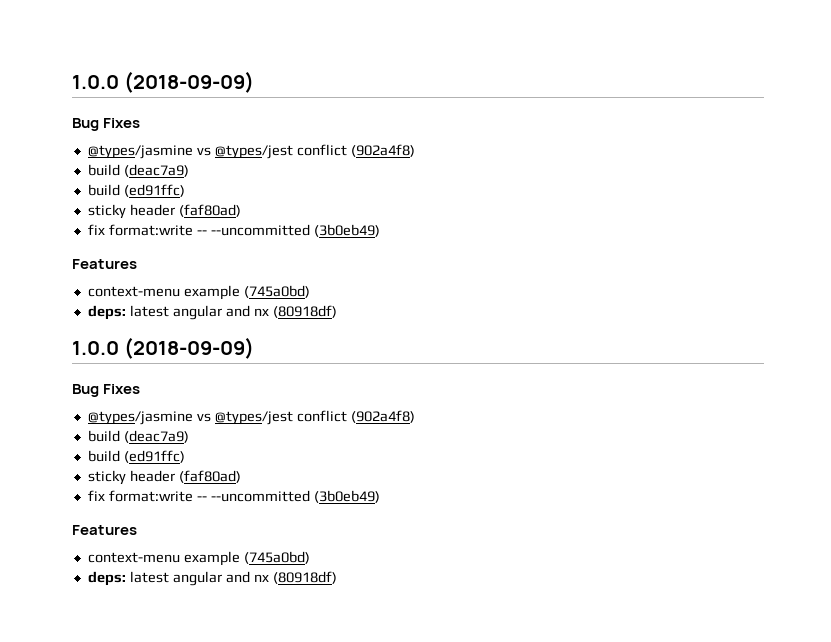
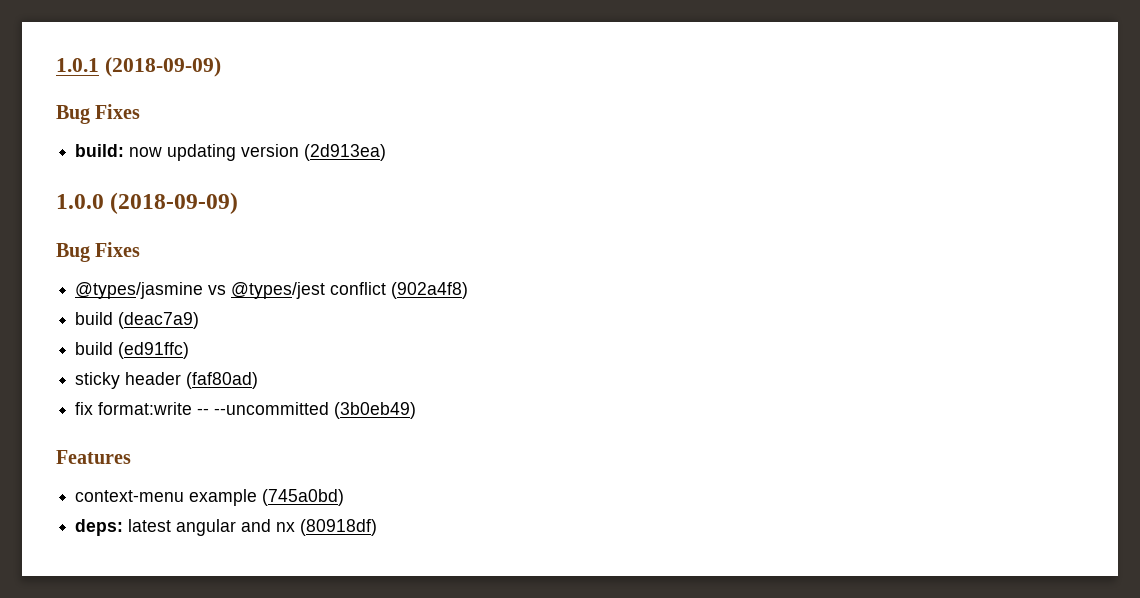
[72,71,255,93] [72,118,141,131] [87,144,415,159] [87,164,189,177] [87,184,185,197] [87,204,241,219] [87,224,380,237] [72,259,137,269] [87,285,310,300] [87,305,337,320] 1.0.0 (2018-09-09) // Bug Fixes // @types/jasmine vs @types/jest conflict (902a4f8) // build (deac7a9) // build (ed91ffc) // sticky header (faf80ad) // fix format:write -- --uncommitted (3b0eb49) // Features // context-menu example (745a0bd) // deps: latest angular and nx (80918df) -> [56,57,221,77] [56,104,141,124] [75,144,387,161] 1.0.1 (2018-09-09) // Bug Fixes // build: now updating version (2d913ea)

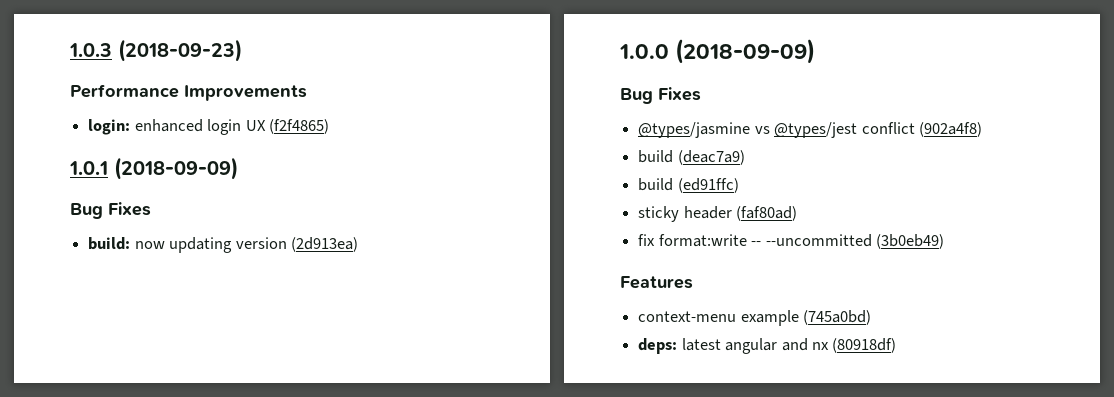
(56, 65) none -> [69,39,242,62] [70,84,307,101] [88,119,329,135] 1.0.3 (2018-09-23) // Performance Improvements // login: enhanced login UX (f2f4865) //

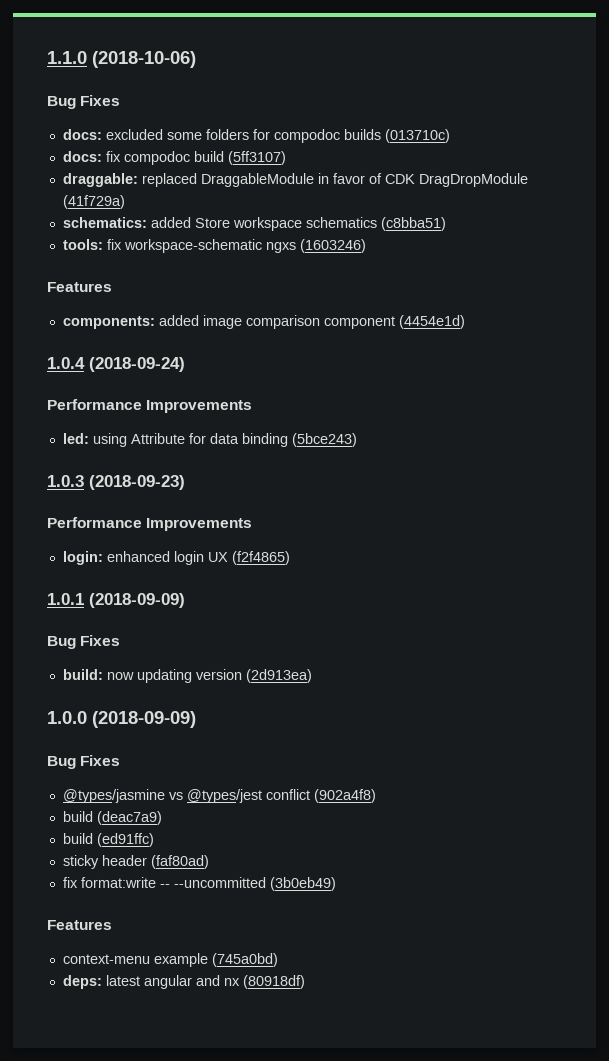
(69, 50) none -> [47,51,196,68] [47,95,121,109] [62,129,450,143] [62,151,286,165] [62,173,528,187] [62,195,125,209] [62,217,446,231] [62,239,366,253] [47,282,112,292] [62,315,465,329] [47,357,185,372] [47,399,253,413] [62,433,357,447] 1.1.0 (2018-10-06) // Bug Fixes // docs: excluded some folders for compodoc builds (013710c) // docs: fix compodoc build (5ff3107) // draggable: replaced DraggableModule in favor of CDK DragDropModule (41f729a) // schematics: added Store workspace schematics (c8bba51) // tools: fix workspace-schematic ngxs (1603246) // Features // components: added image comparison component (4454e1d) // 1.0.4 (2018-09-24) // Performance Improvements // led: using Attribute for data binding (5bce243) //

